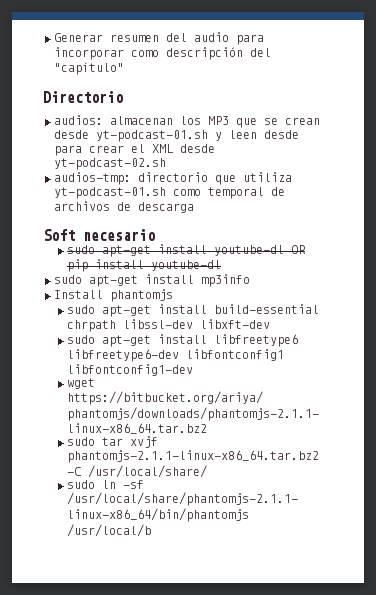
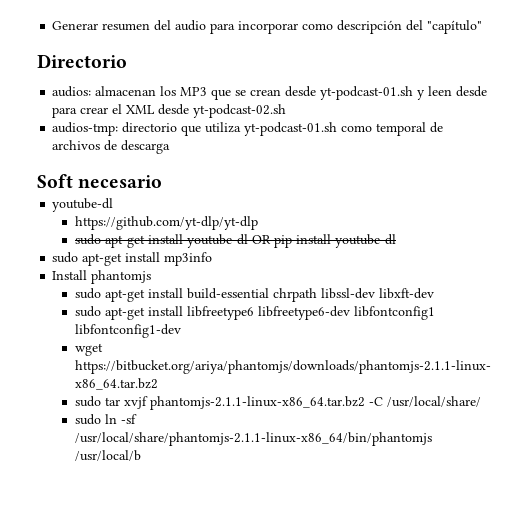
(155, 235) none -> [52,198,114,212] [74,216,258,230] // youtube-dl // https://github.com/yt-dlp/yt-dlp

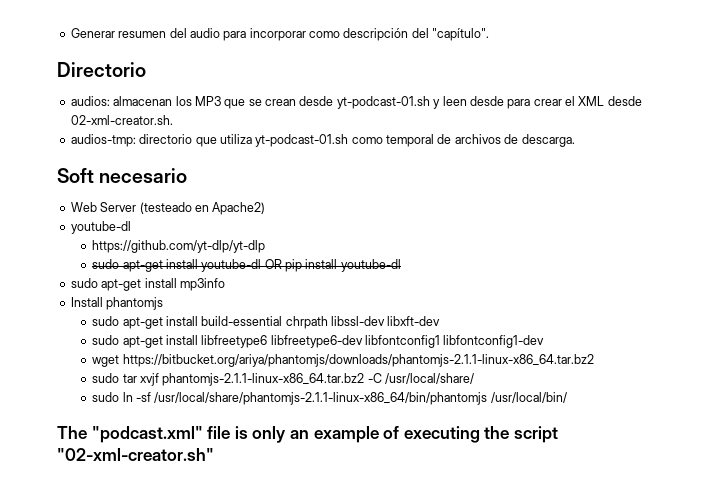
[427,20,483,34] "capítulo" -> [432,28,490,41] "capítulo".
[193,104,287,118] yt-podcast-02.sh -> [70,115,173,125] 02-xml-creator.sh.
[121,140,171,154] descarga -> [521,134,575,147] descarga.
(163, 181) none -> [70,202,266,215] // Web Server (testeado en Apache2)
[74,450,141,461] /usr/local/b -> [490,392,567,403] [57,426,558,443] [57,448,214,461] /usr/local/bin/ // The "podcast.xml" file is only an example of executing the script "02-xml-creator.sh"

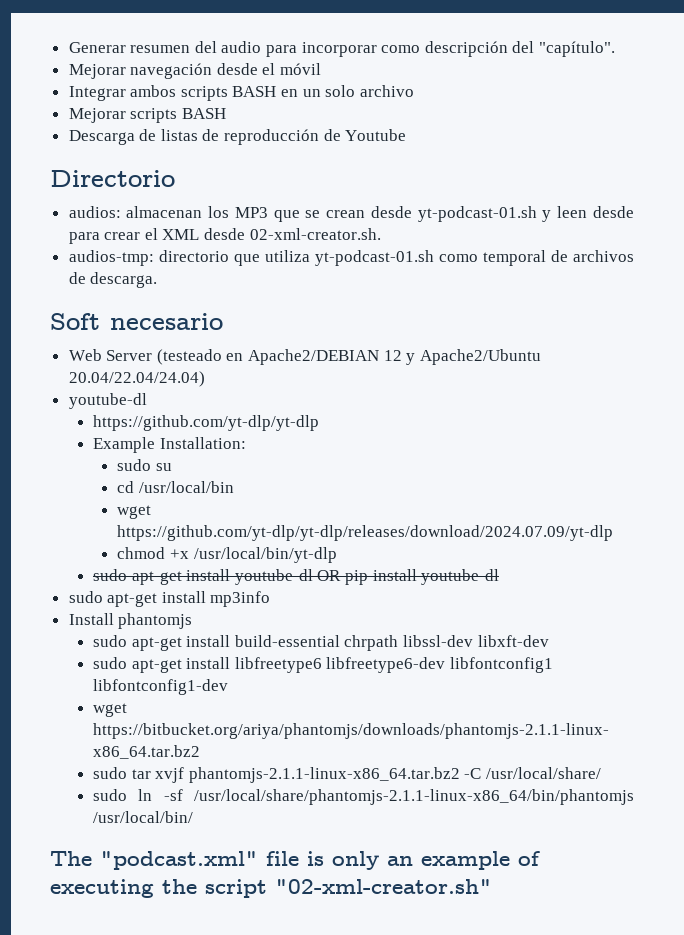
(490, 34) none -> [68,63,322,79] [68,85,414,101] [68,108,226,123] [68,129,407,145] // Mejorar navegación desde el móvil // Integrar ambos scripts BASH en un solo archivo // Mejorar scripts BASH // Descarga de listas de reproducción de Youtube
[212,202,266,215] [70,221,131,234] [92,240,266,253] Apache2) // youtube-dl // https://github.com/yt-dlp/yt-dlp -> [248,349,541,365] [68,371,205,387] [68,393,147,409] [93,415,320,431] [93,437,246,453] [117,459,173,471] [117,481,235,493] [117,505,152,519] [117,525,614,541] [117,547,337,563] Apache2/DEBIAN 12 y Apache2/Ubuntu 20.04/22.04/24.04) // youtube-dl // https://github.com/yt-dlp/yt-dlp // Example Installation: // sudo su // cd /usr/local/bin // wget https://github.com/yt-dlp/yt-dlp/releases/download/2024.07.09/yt-dlp // chmod +x /usr/local/bin/yt-dlp

